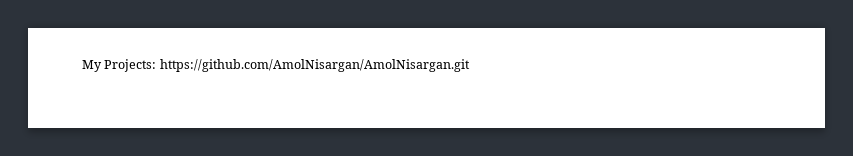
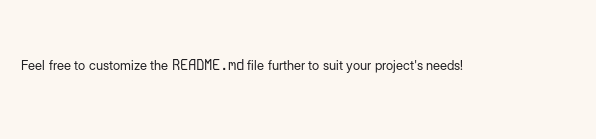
[82,59,470,72] My Projects: https://github.com/AmolNisargan/AmolNisargan.git -> [21,59,464,73] Feel free to customize the README.md file further to suit your project's needs!

